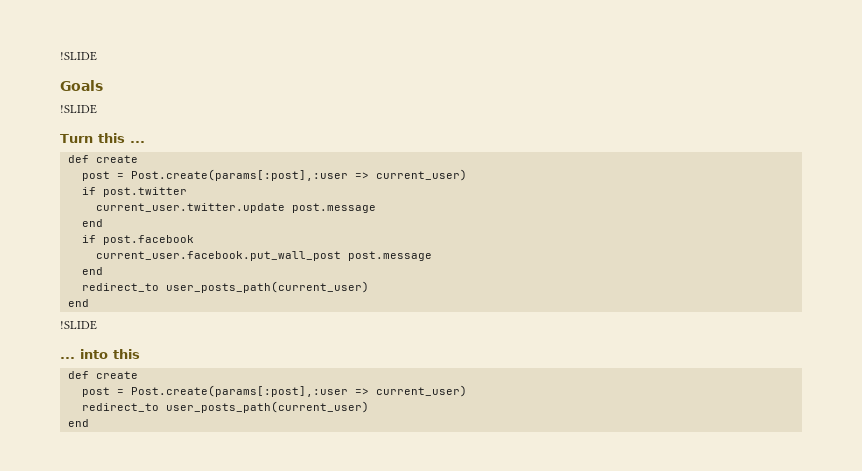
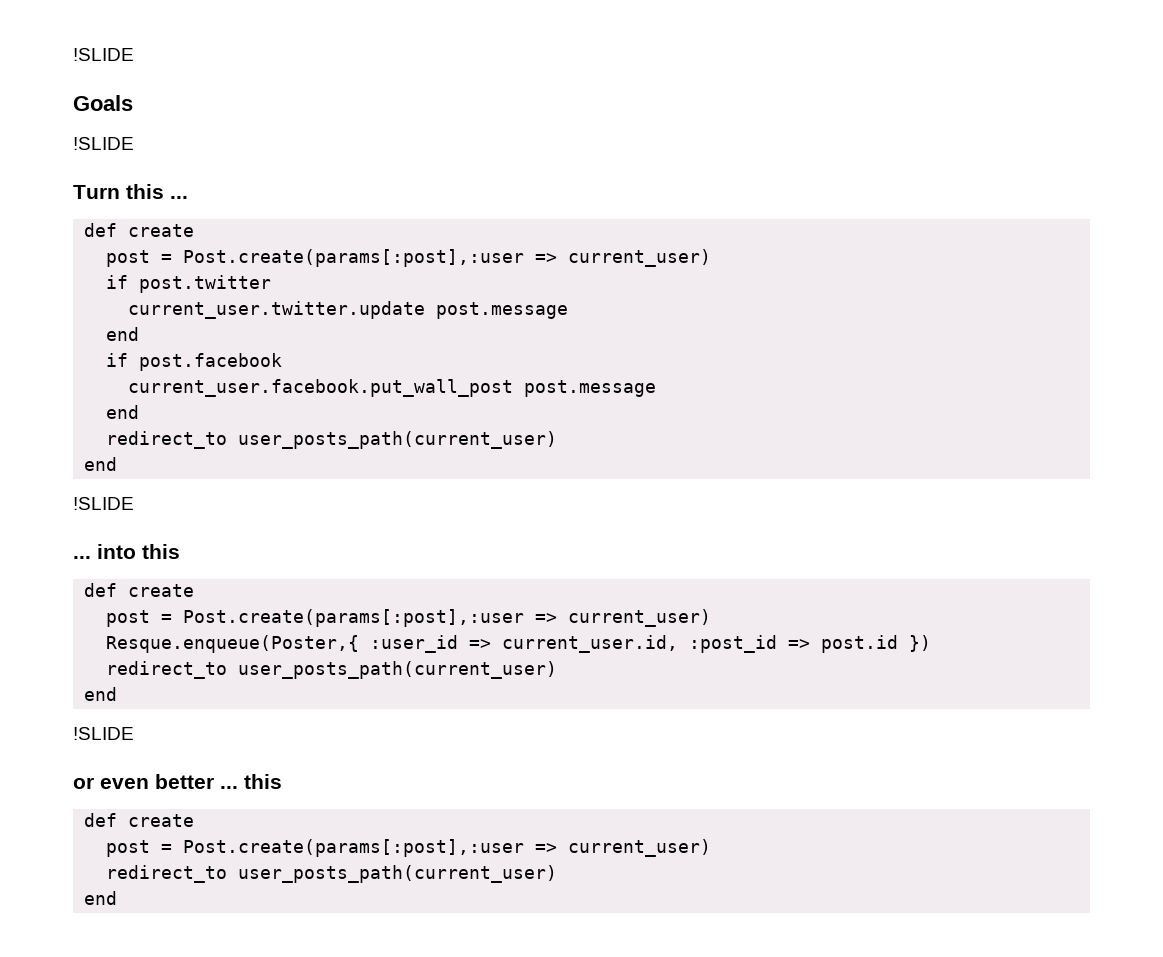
(467, 391) none -> [106,635,932,653] [106,661,558,679] [84,687,118,701] [73,727,134,740] [73,774,282,789] [84,813,195,827] [106,839,712,857] // Resque.enqueue(Poster,{ :user_id => current_user.id, :post_id => post.id }) // redirect_to user_posts_path(current_user) // end // !SLIDE // or even better ... this // def create // post = Post.create(params[:post],:user => current_user)

